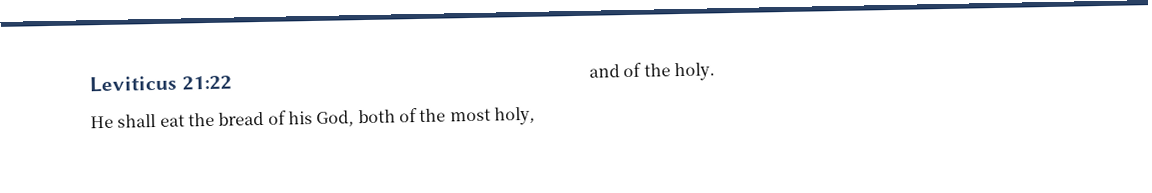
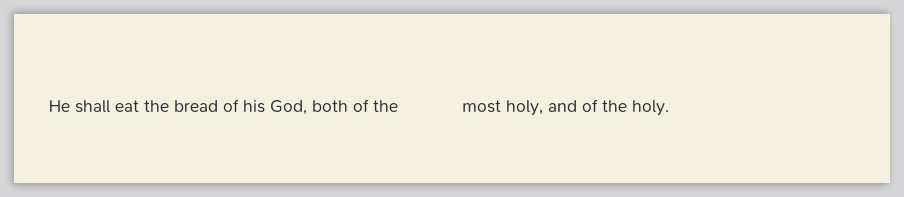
[89,75,232,93] Leviticus 21:22 // -> (49, 106) none

